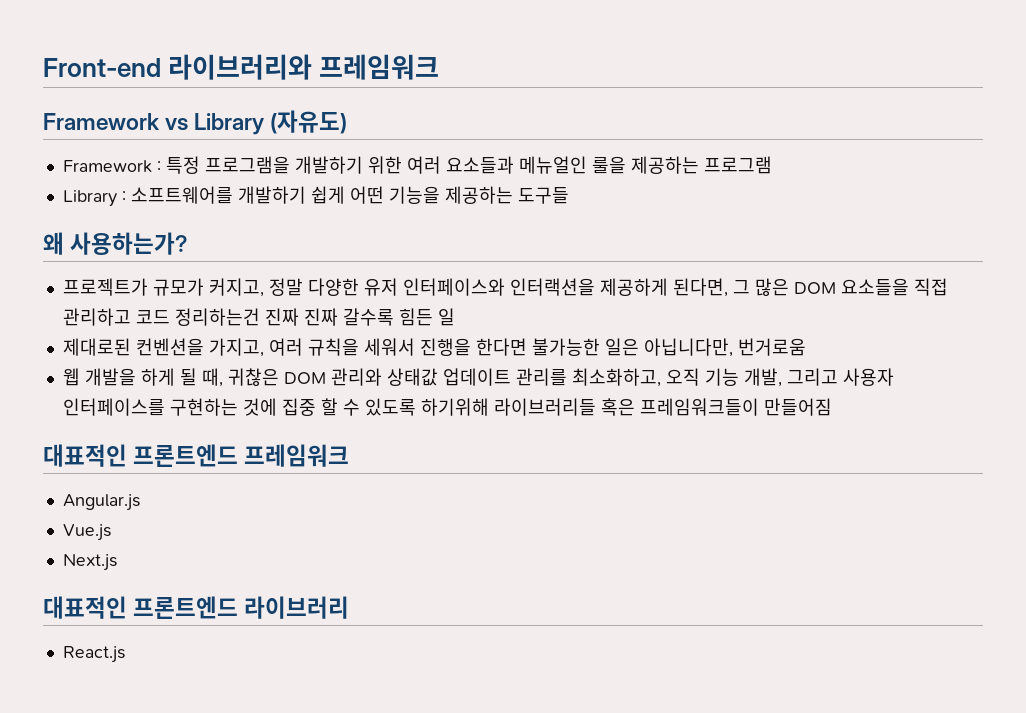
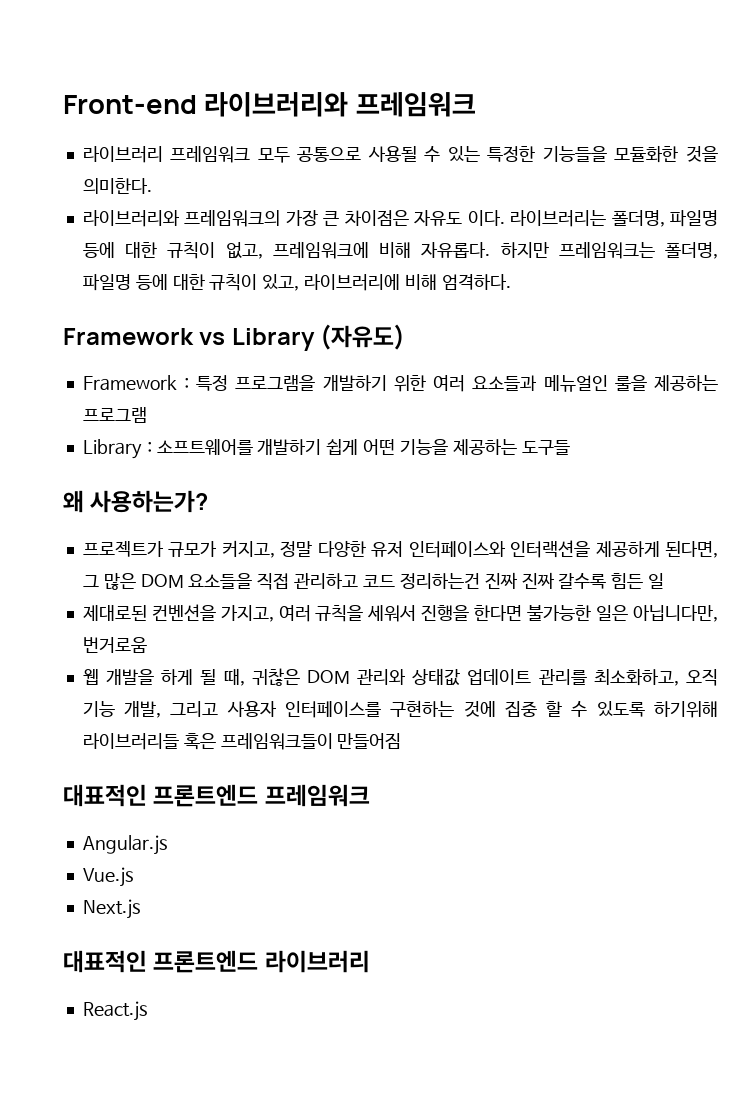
(440, 67) none -> [82,145,718,163] [82,178,152,194] [82,210,719,227] [82,242,719,259] [82,274,511,291] // 라이브러리 프레임워크 모두 공통으로 사용될 수 있는 특정한 기능들을 모듈화한 것을 의미한다. // 라이브러리와 프레임워크의 가장 큰 차이점은 자유도 이다. 라이브러리는 폴더명, 파일명 등에 대한 규칙이 없고, 프레임워크에 비해 자유롭다. 하지만 프레임워크는 폴더명, 파일명 등에 대한 규칙이 있고, 라이브러리에 비해 엄격하다.

